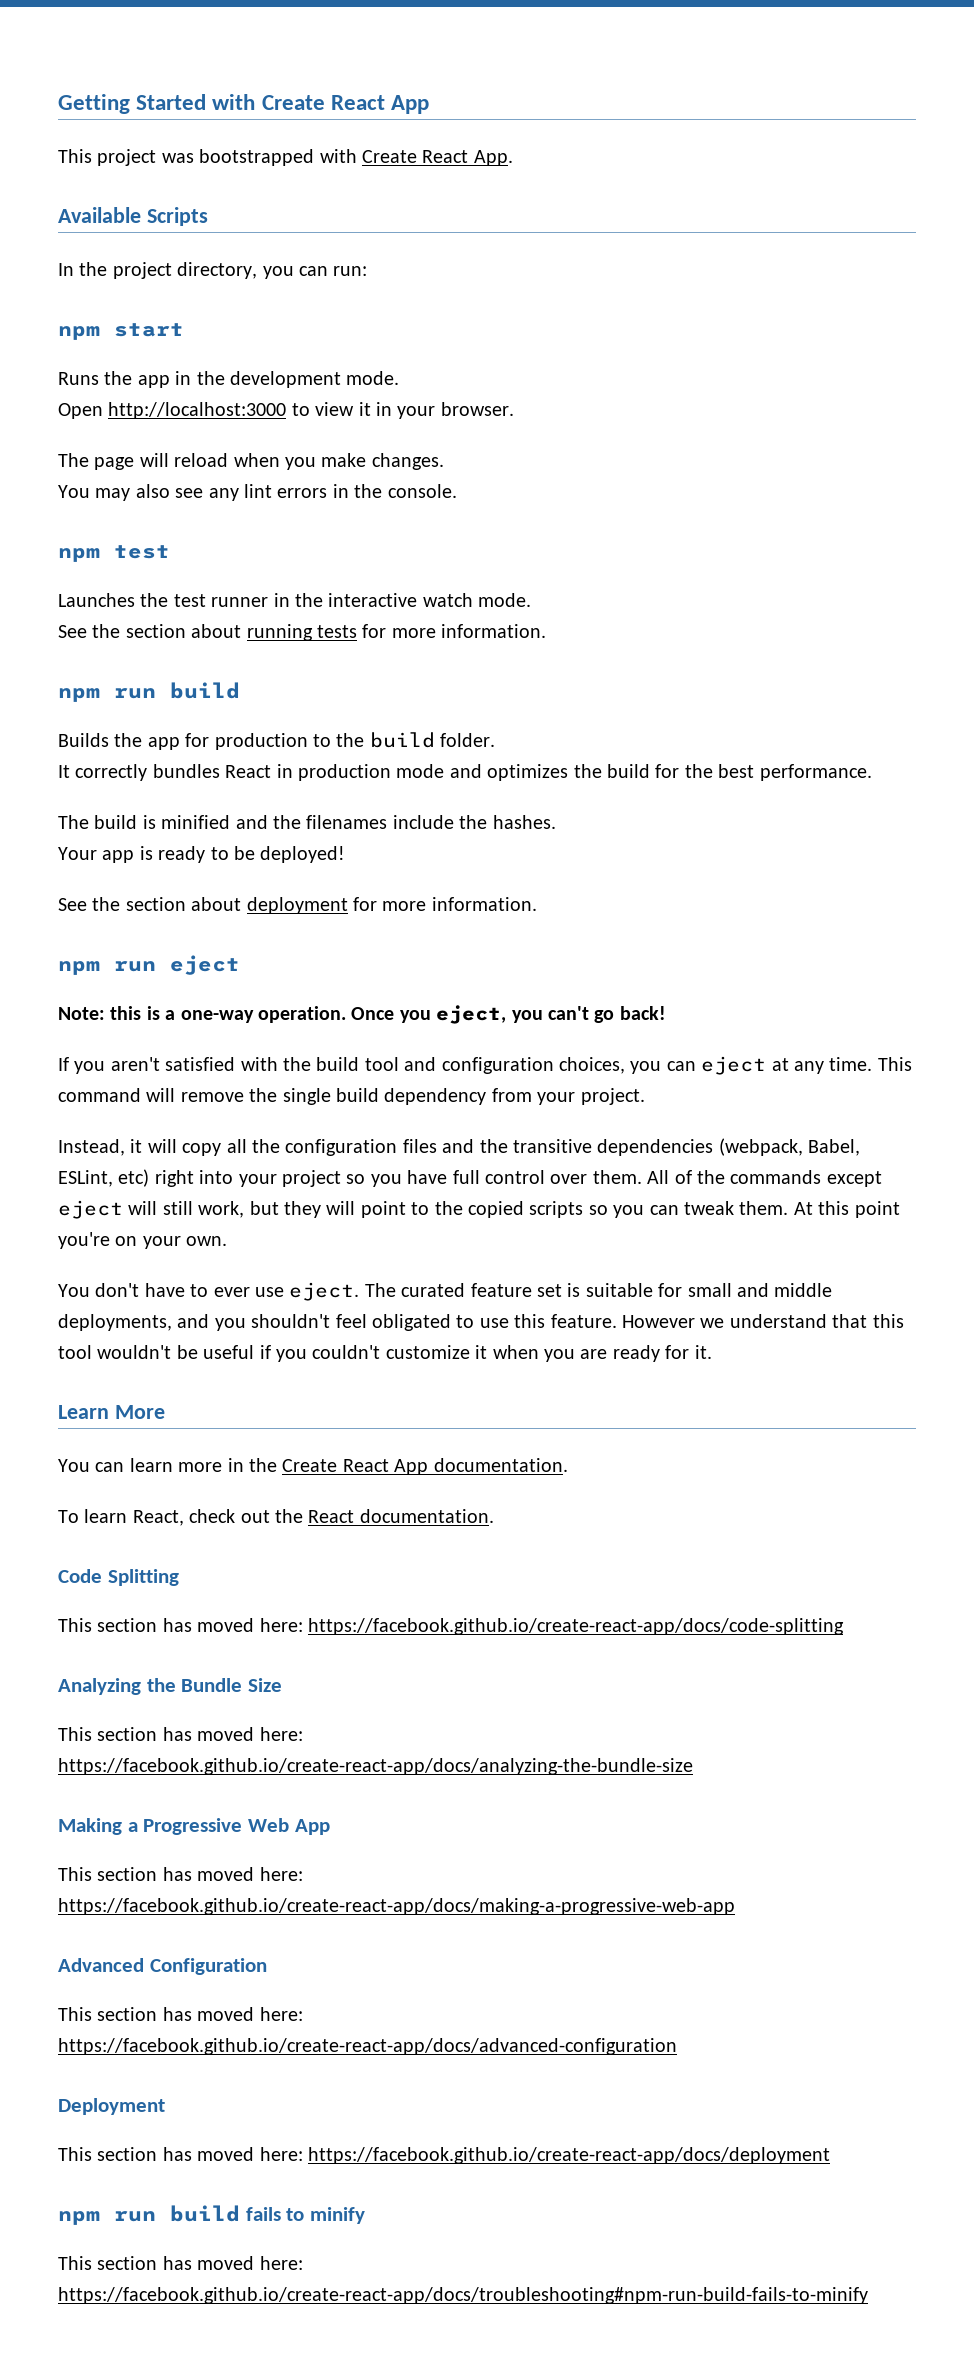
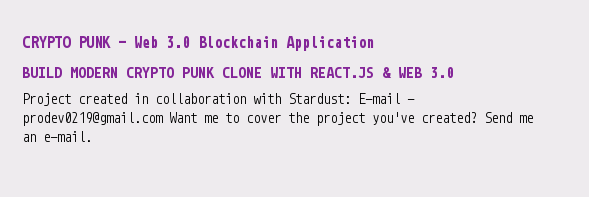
[58,94,430,114] [58,149,513,166] [58,207,208,226] [58,262,368,279] [58,323,184,340] [58,371,400,388] [58,402,514,419] [58,453,444,470] [58,484,457,501] [58,545,170,562] [58,593,532,607] [58,624,547,641] [58,682,240,702] [58,732,496,750] [58,764,872,781] [58,815,556,829] [58,846,346,863] [58,897,537,914] [58,955,240,975] [58,1005,666,1024] [58,1056,912,1075] [58,1088,645,1105] [58,1138,861,1156] [58,1169,882,1187] [58,1200,900,1219] [58,1232,228,1249] [58,1282,833,1301] [58,1314,904,1331] [58,1345,712,1362] [58,1405,165,1419] [58,1458,568,1475] [58,1509,494,1526] [58,1569,179,1586] [58,1618,844,1635] [58,1678,283,1695] [58,1727,303,1741] [58,1758,693,1775] [58,1818,330,1835] [58,1867,303,1881] [58,1898,735,1915] [58,1958,267,1975] [58,2007,303,2021] [58,2038,677,2055] [58,2098,165,2115] [58,2147,830,2164] [58,2205,366,2225] [58,2256,303,2270] [58,2287,868,2304] Getting Started with Create React App // This project was bootstrapped with Create React App. // Available Scripts // In the project directory, you can run: // npm start // Runs the app in the development mode. // Open http://localhost:3000 to view it in your browser. // The page will reload when you make changes. // You may also see any lint errors in the console. // npm test // Launches the test runner in the interactive watch mode. // See the section about running tests for more information. // npm run build // Builds the app for production to the build folder. // It correctly bundles React in production mode and optimizes the build for the best performance. // The build is minified and the filenames include the hashes. // Your app is ready to be deployed! // See the section about deployment for more information. // npm run eject // Note: this is a one-way operation. Once you eject, you can't go back! // If you aren't satisfied with the build tool and configuration choices, you can eject at any time. This command will remove the single build dependency from your project. // Instead, it will copy all the configuration files and the transitive dependencies (webpack, Babel, ESLint, etc) right into your project so you have full control over them. All of the commands except eject will still work, but they will point to the copied scripts so you can tweak them. At this point you're on your own. // You don't have to ever use eject. The curated feature set is suitable for small and middle deployments, and you shouldn't feel obligated to use this feature. However we understand that this tool wouldn't be useful if you couldn't customize it when you are ready for it. // Learn More // You can learn more in the Create React App documentation. // To learn React, check out the React documentation. // Code Splitting // This section has moved here: https://facebook.github.io/create-react-app/docs/code-splitting // Analyzing the Bundle Size // This section has moved here: https://facebook.github.io/create-react-app/docs/analyzing-the-bundle-size // Making a Progressive Web App // This section has moved here: https://facebook.github.io/create-react-app/docs/making-a-progressive-web-app // Advanced Configuration // This section has moved here: https://facebook.github.io/create-react-app/docs/advanced-configuration // Deployment // This section has moved here: https://facebook.github.io/create-react-app/docs/deployment // npm run build fails to minify // This section has moved here: https://facebook.github.io/create-react-app/docs/troubleshooting#npm-run-build-fails-to-minify -> [22,36,374,51] [22,67,454,78] [22,93,415,106] [22,112,533,126] [22,131,92,142] CRYPTO PUNK - Web 3.0 Blockchain Application // BUILD MODERN CRYPTO PUNK CLONE WITH REACT.JS & WEB 3.0 // Project created in collaboration with Stardust: E-mail - prodev0219@gmail.com Want me to cover the project you've created? Send me an e-mail.

